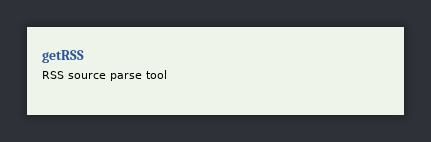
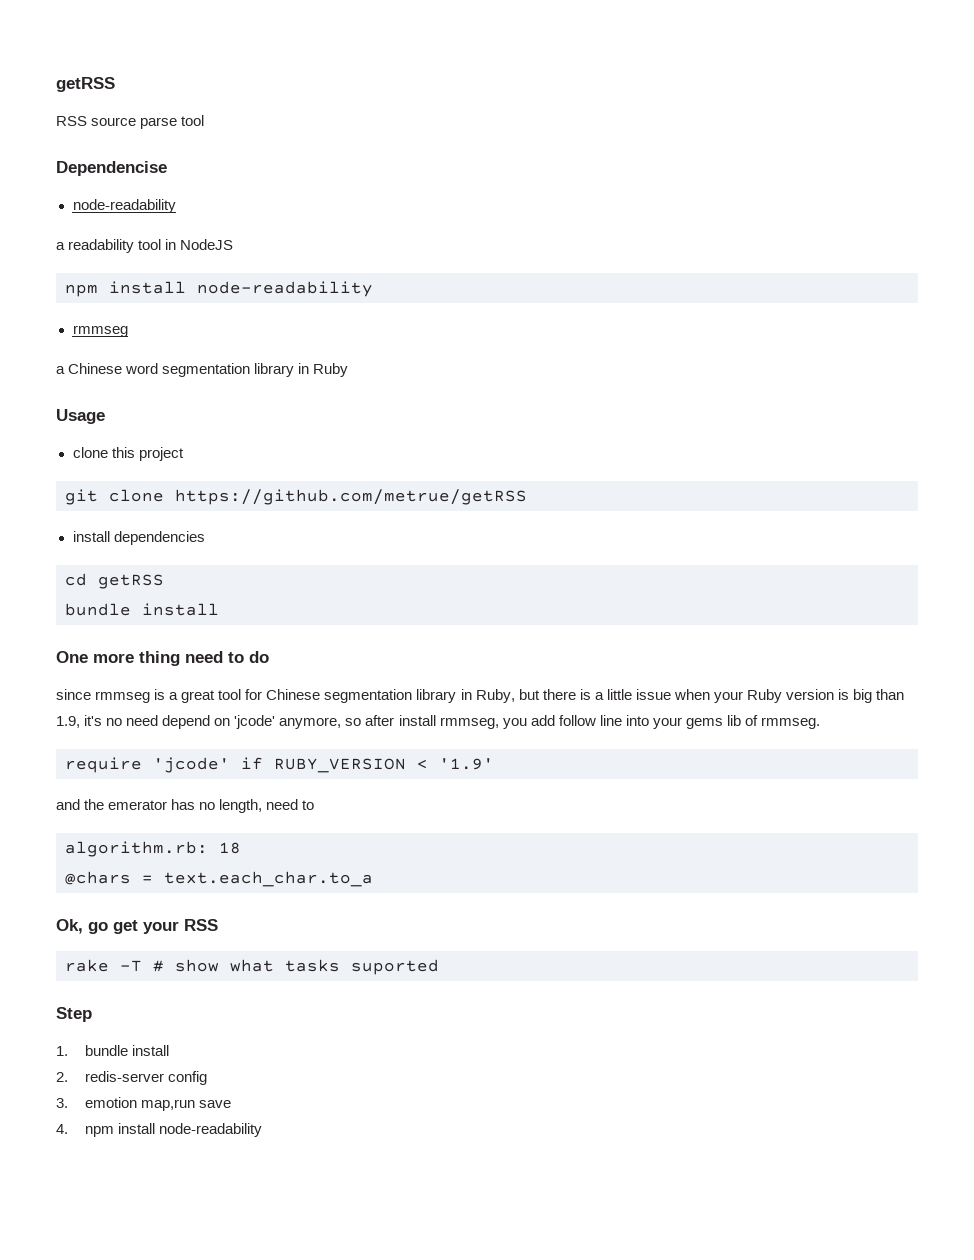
(167, 74) none -> [56,161,167,176] [72,199,176,213] [56,239,234,253] [65,281,373,297] [72,325,128,337] [56,363,349,377] [56,409,105,424] [72,447,184,461] [65,489,527,505] [72,531,205,545] [65,573,164,589] [65,603,219,616] [56,651,269,666] [56,689,905,703] [56,715,821,729] [65,757,494,773] [56,799,315,813] [65,841,241,857] [65,871,373,887] [56,919,218,934] [65,959,439,975] [56,1007,92,1022] [56,1045,169,1056] [56,1071,207,1085] [56,1097,231,1111] [56,1123,262,1137] // Dependencise // node-readability // a readability tool in NodeJS // npm install node-readability // rmmseg // a Chinese word segmentation library in Ruby // Usage // clone this project // git clone https://github.com/metrue/getRSS // install dependencies // cd getRSS // bundle install // One more thing need to do // since rmmseg is a great tool for Chinese segmentation library in Ruby, but there is a little issue when your Ruby version is big than 1.9, it's no need depend on 'jcode' anymore, so after install rmmseg, you add follow line into your gems lib of rmmseg. // require 'jcode' if RUBY_VERSION < '1.9' // and the emerator has no length, need to // algorithm.rb: 18 // @chars = text.each_char.to_a // Ok, go get your RSS // rake -T # show what tasks suported // Step // 1. bundle install // 2. redis-server config // 3. emotion map,run save // 4. npm install node-readability

